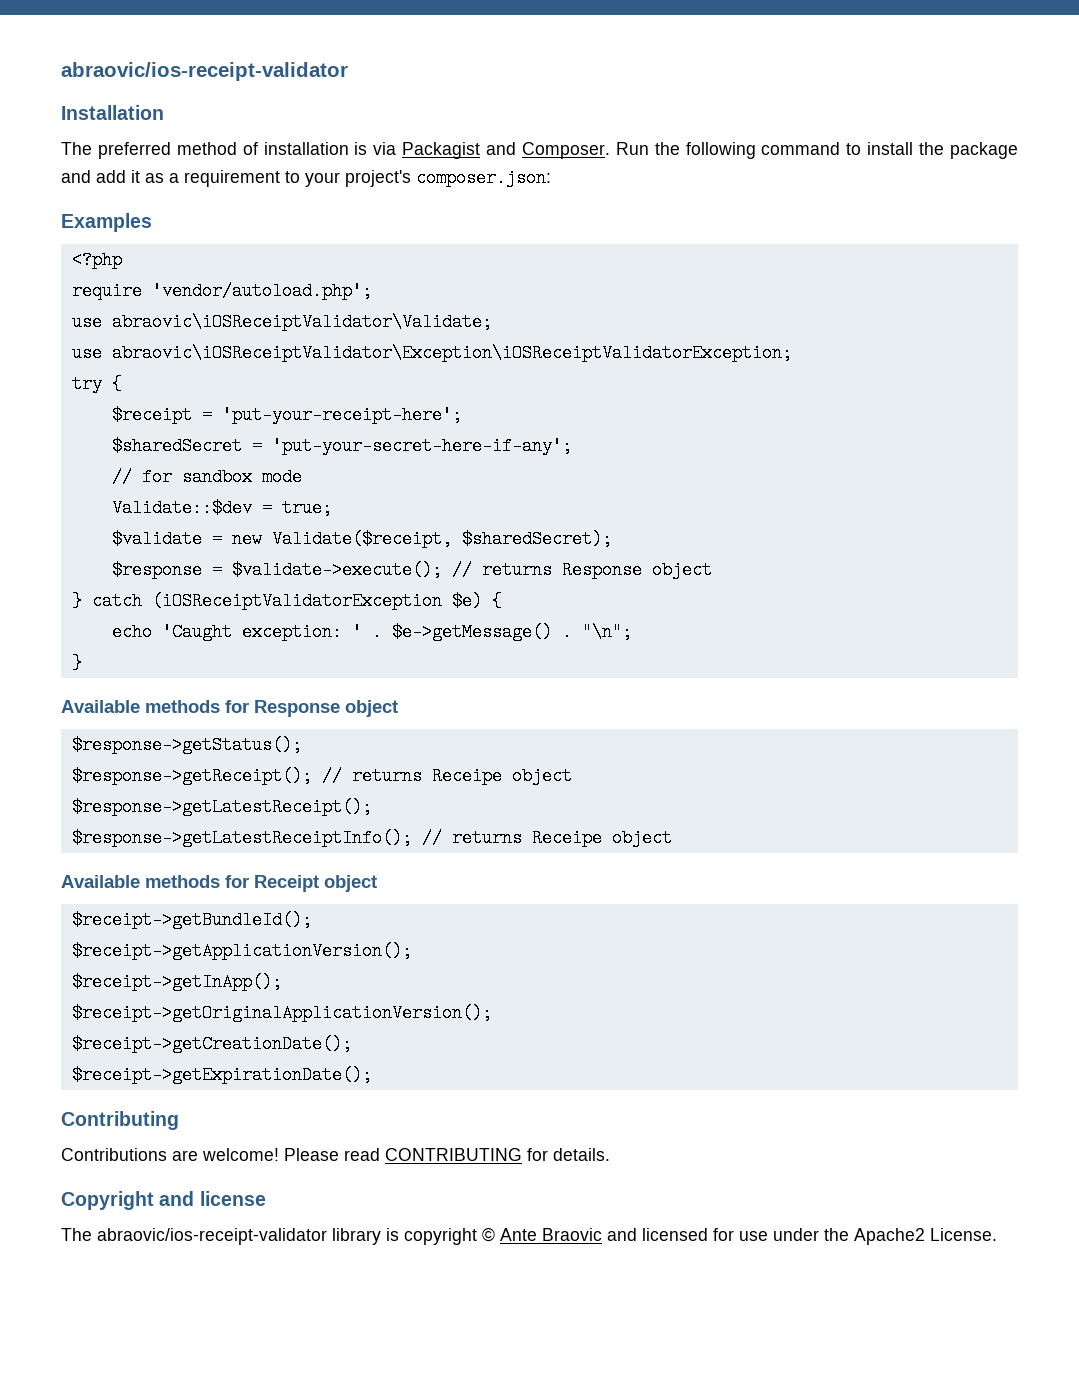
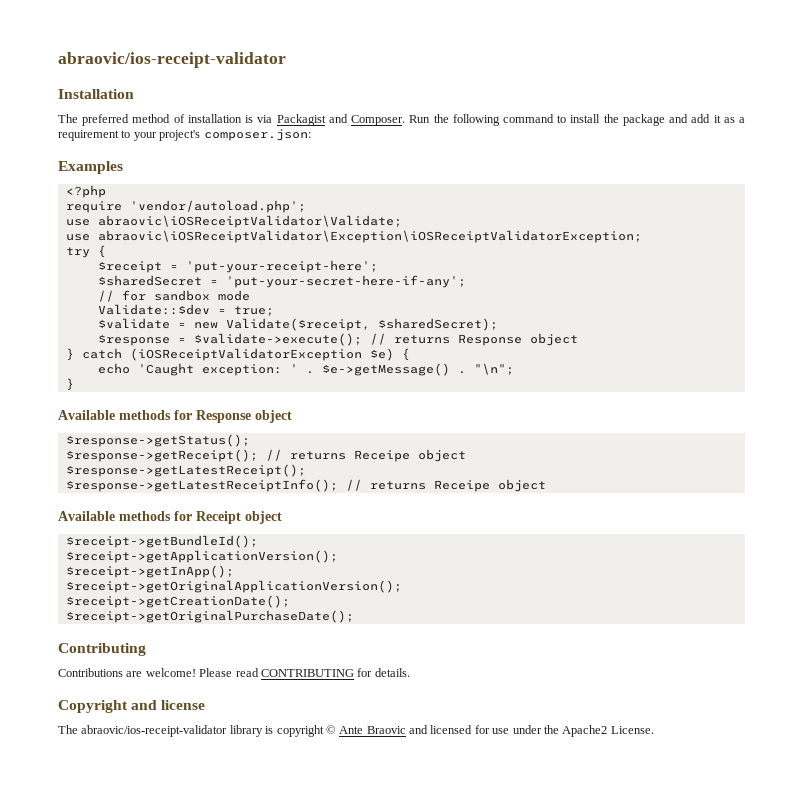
[71,1066,372,1084] $receipt->getExpirationDate(); -> [65,610,354,623] $receipt->getOriginalPurchaseDate();

